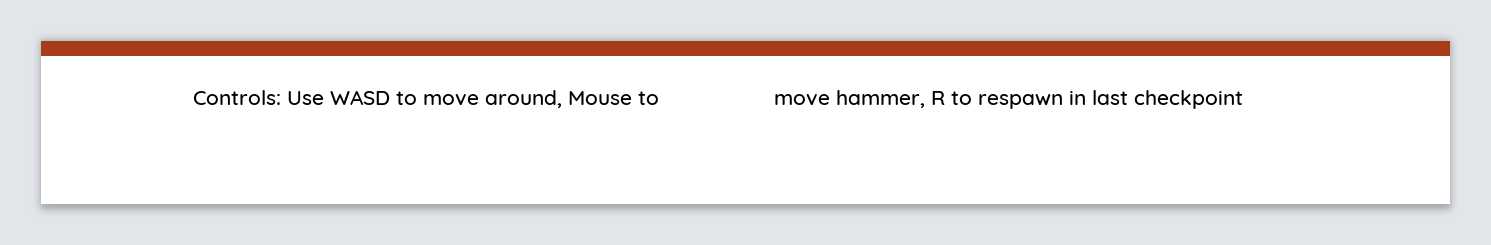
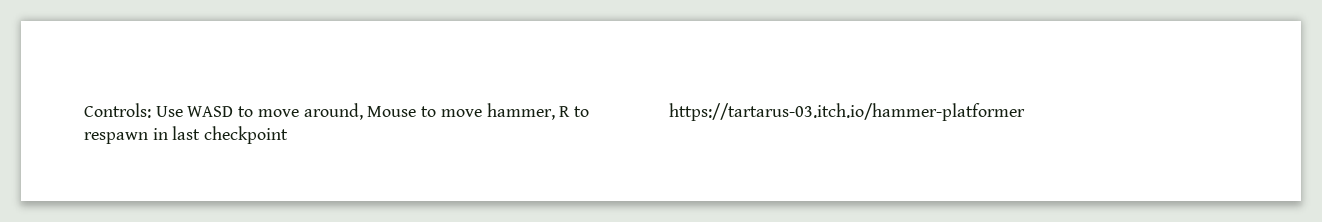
(1243, 99) none -> [669,103,1025,121] https://tartarus-03.itch.io/hammer-platformer

